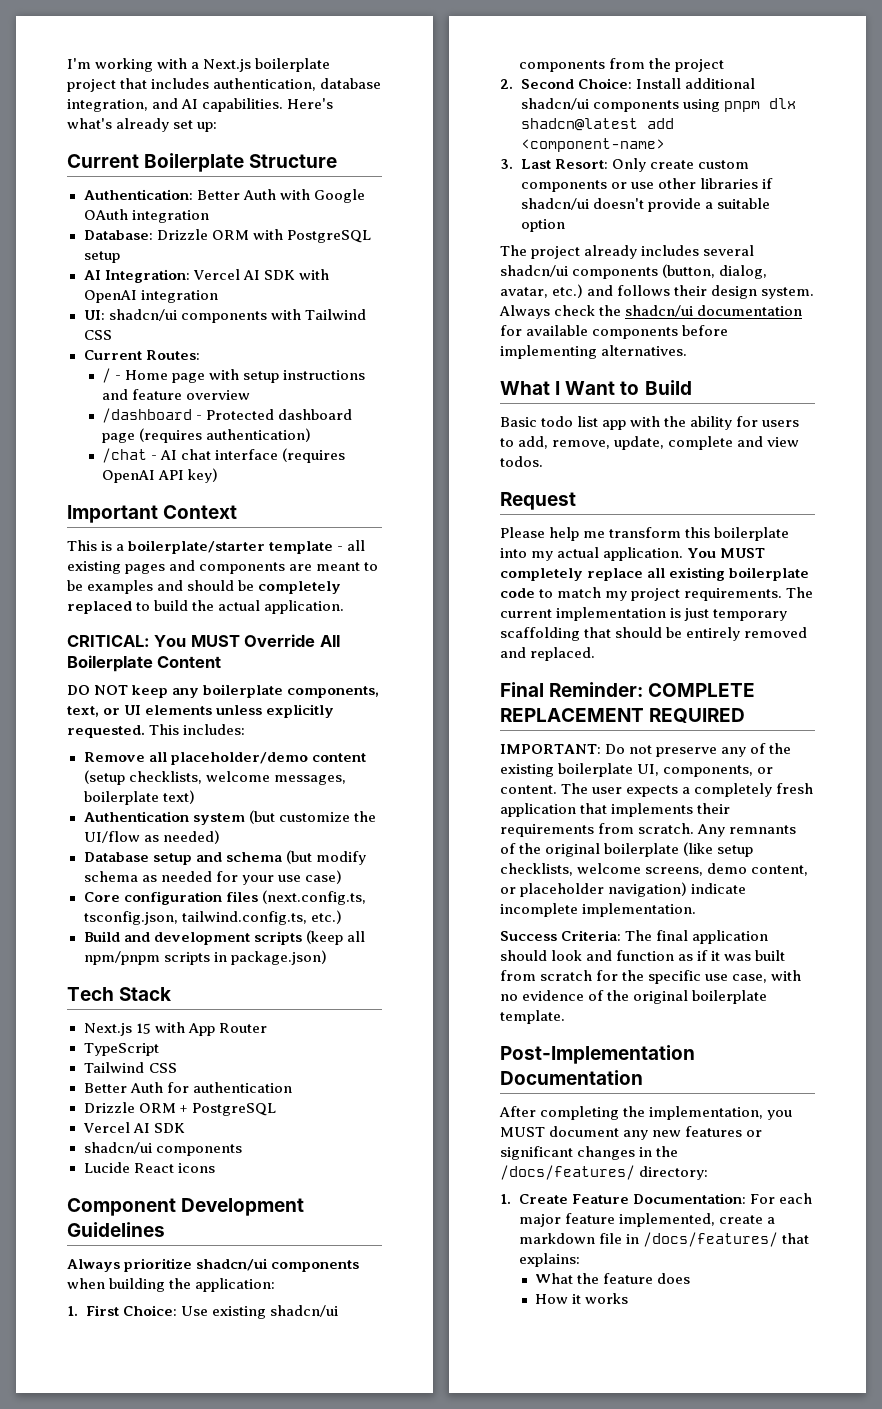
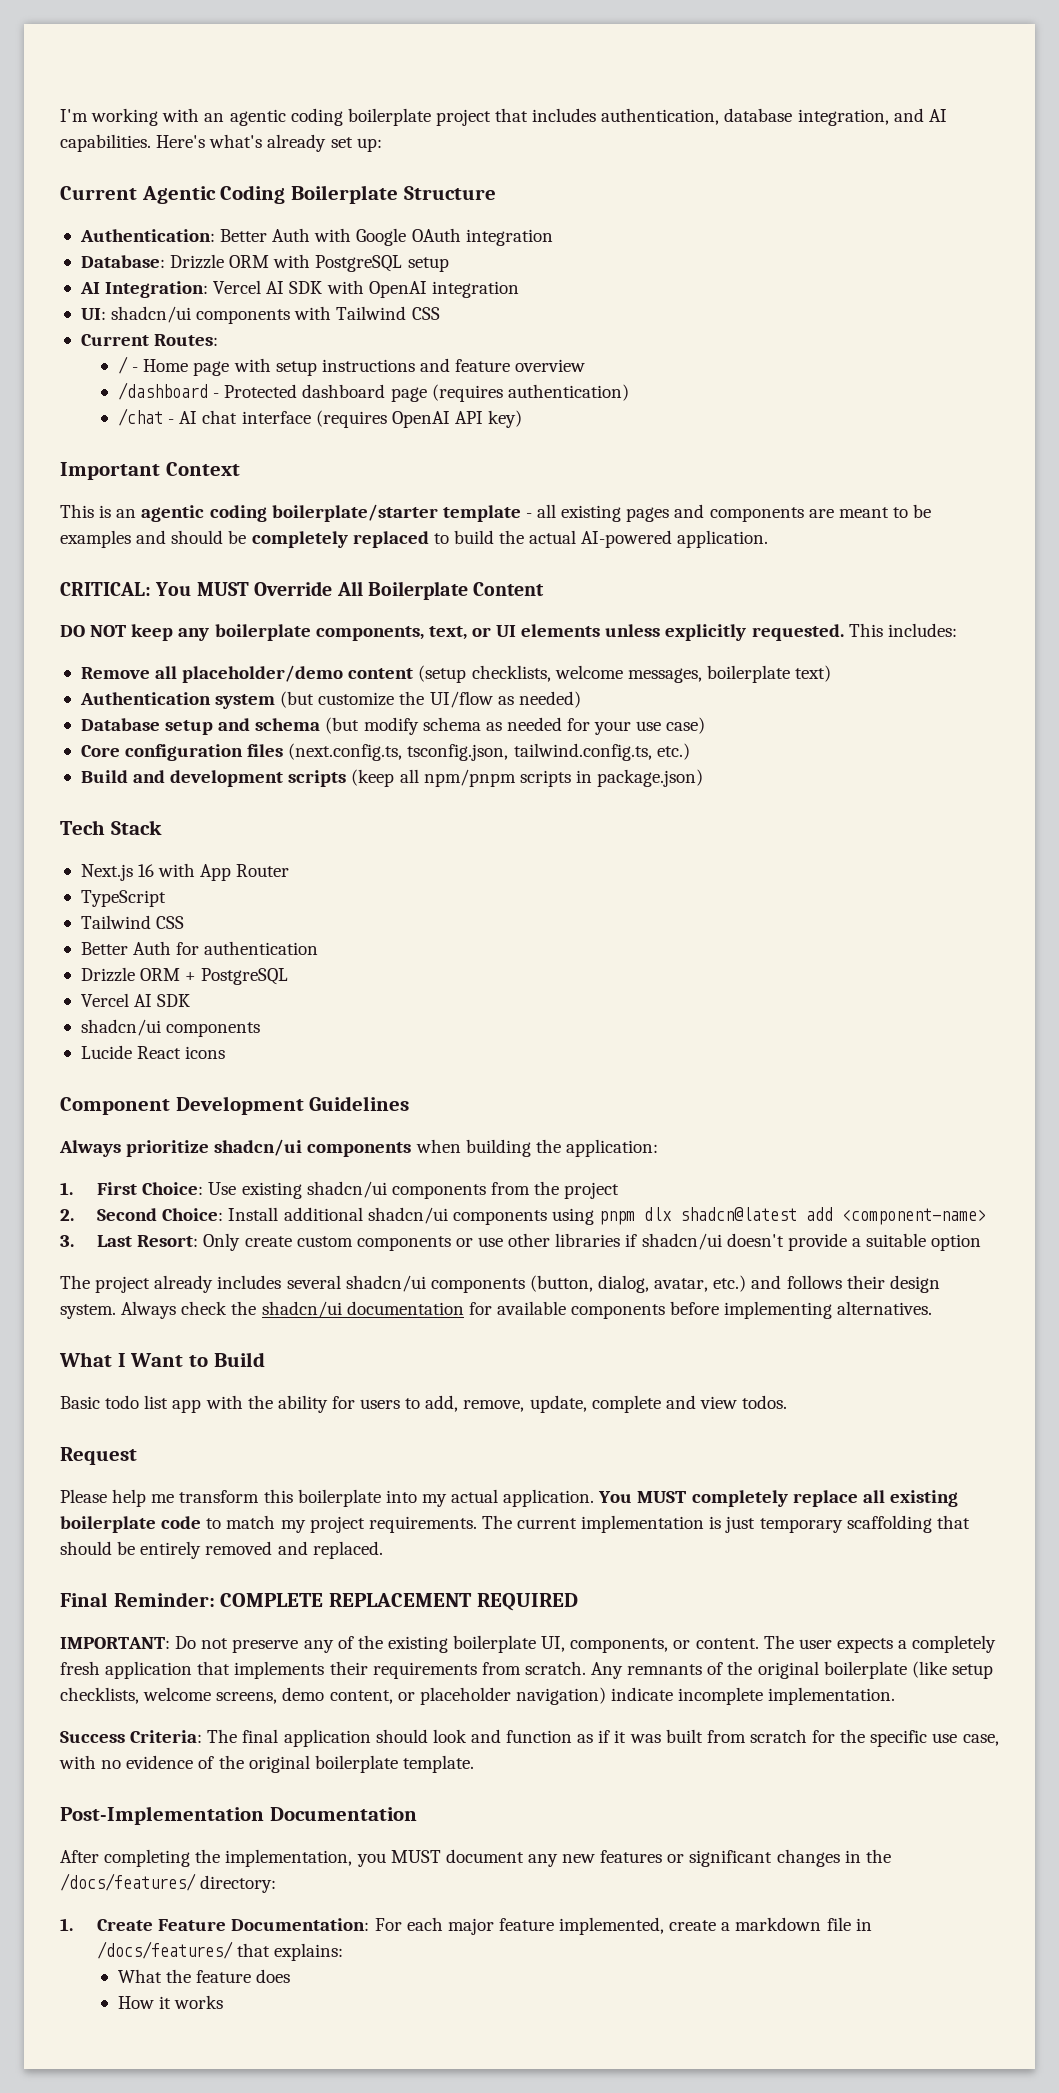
[191,59,252,72] a Next.js -> [204,108,343,126] an agentic coding
(139, 161) none -> [141,185,286,204] Agentic Coding
[116,544,125,551] a -> [116,505,267,522] an agentic coding
(261, 605) none -> [581,530,673,548] AI-powered
[135,1023,151,1034] 15 -> [138,864,155,877] 16

